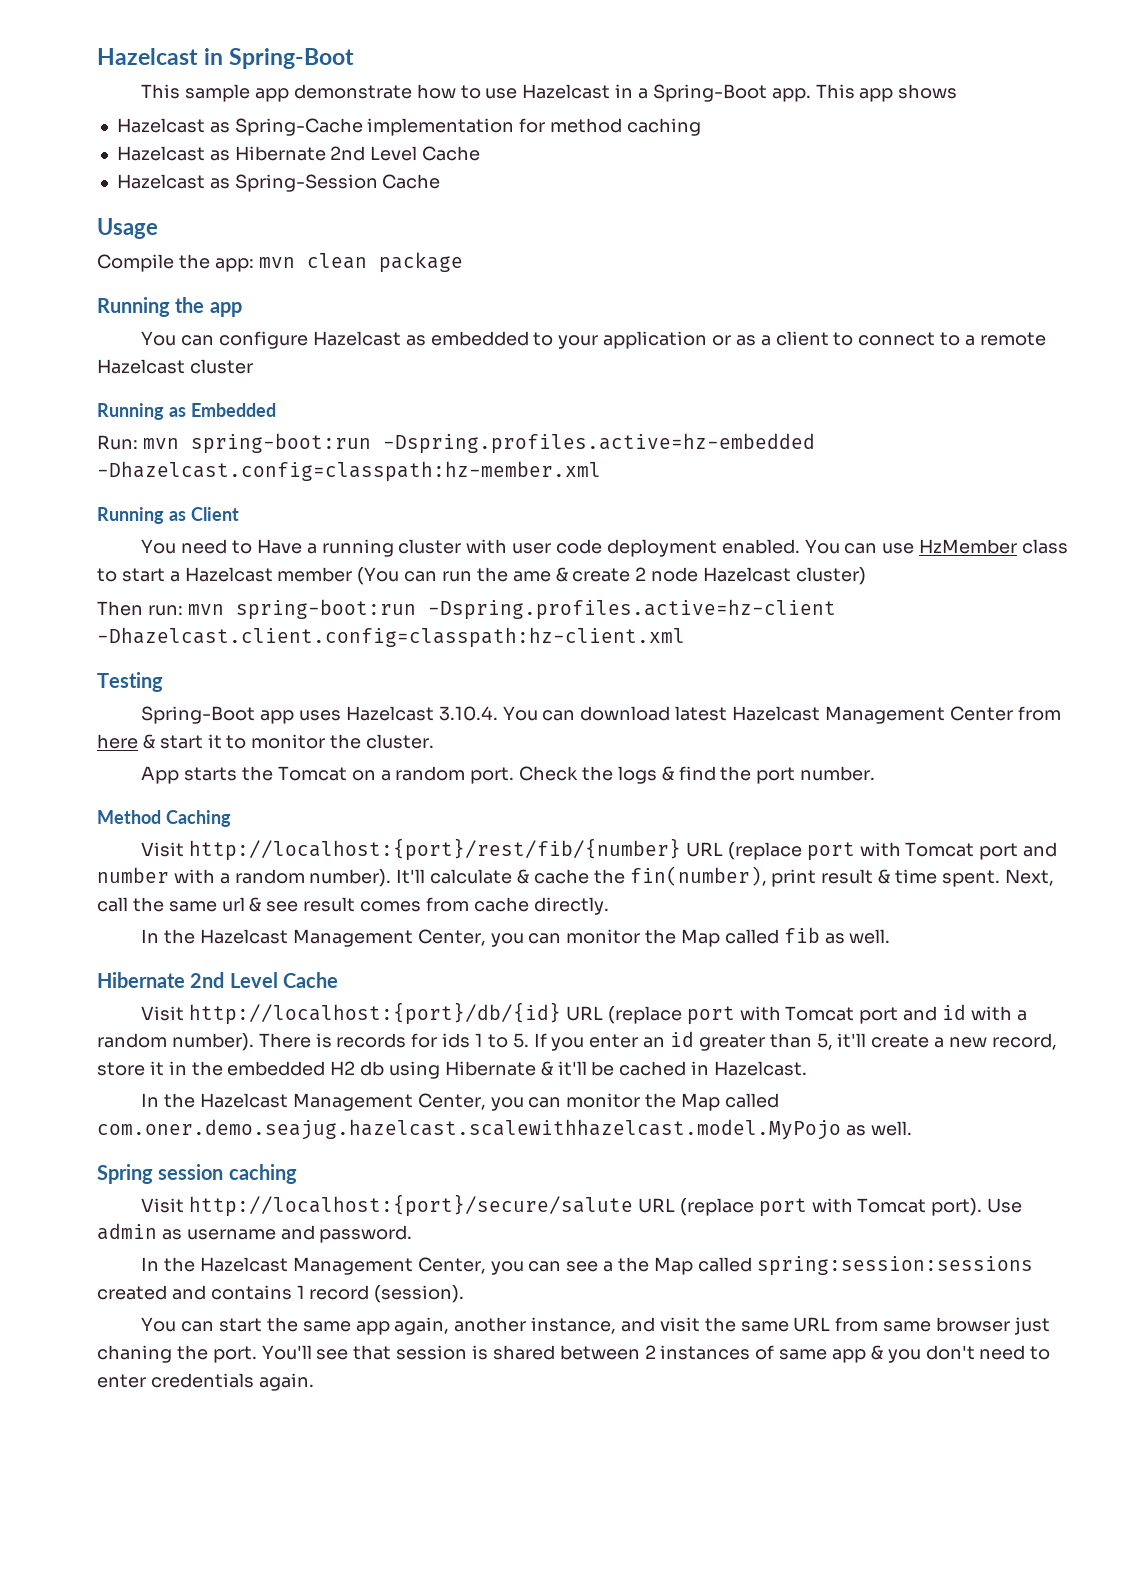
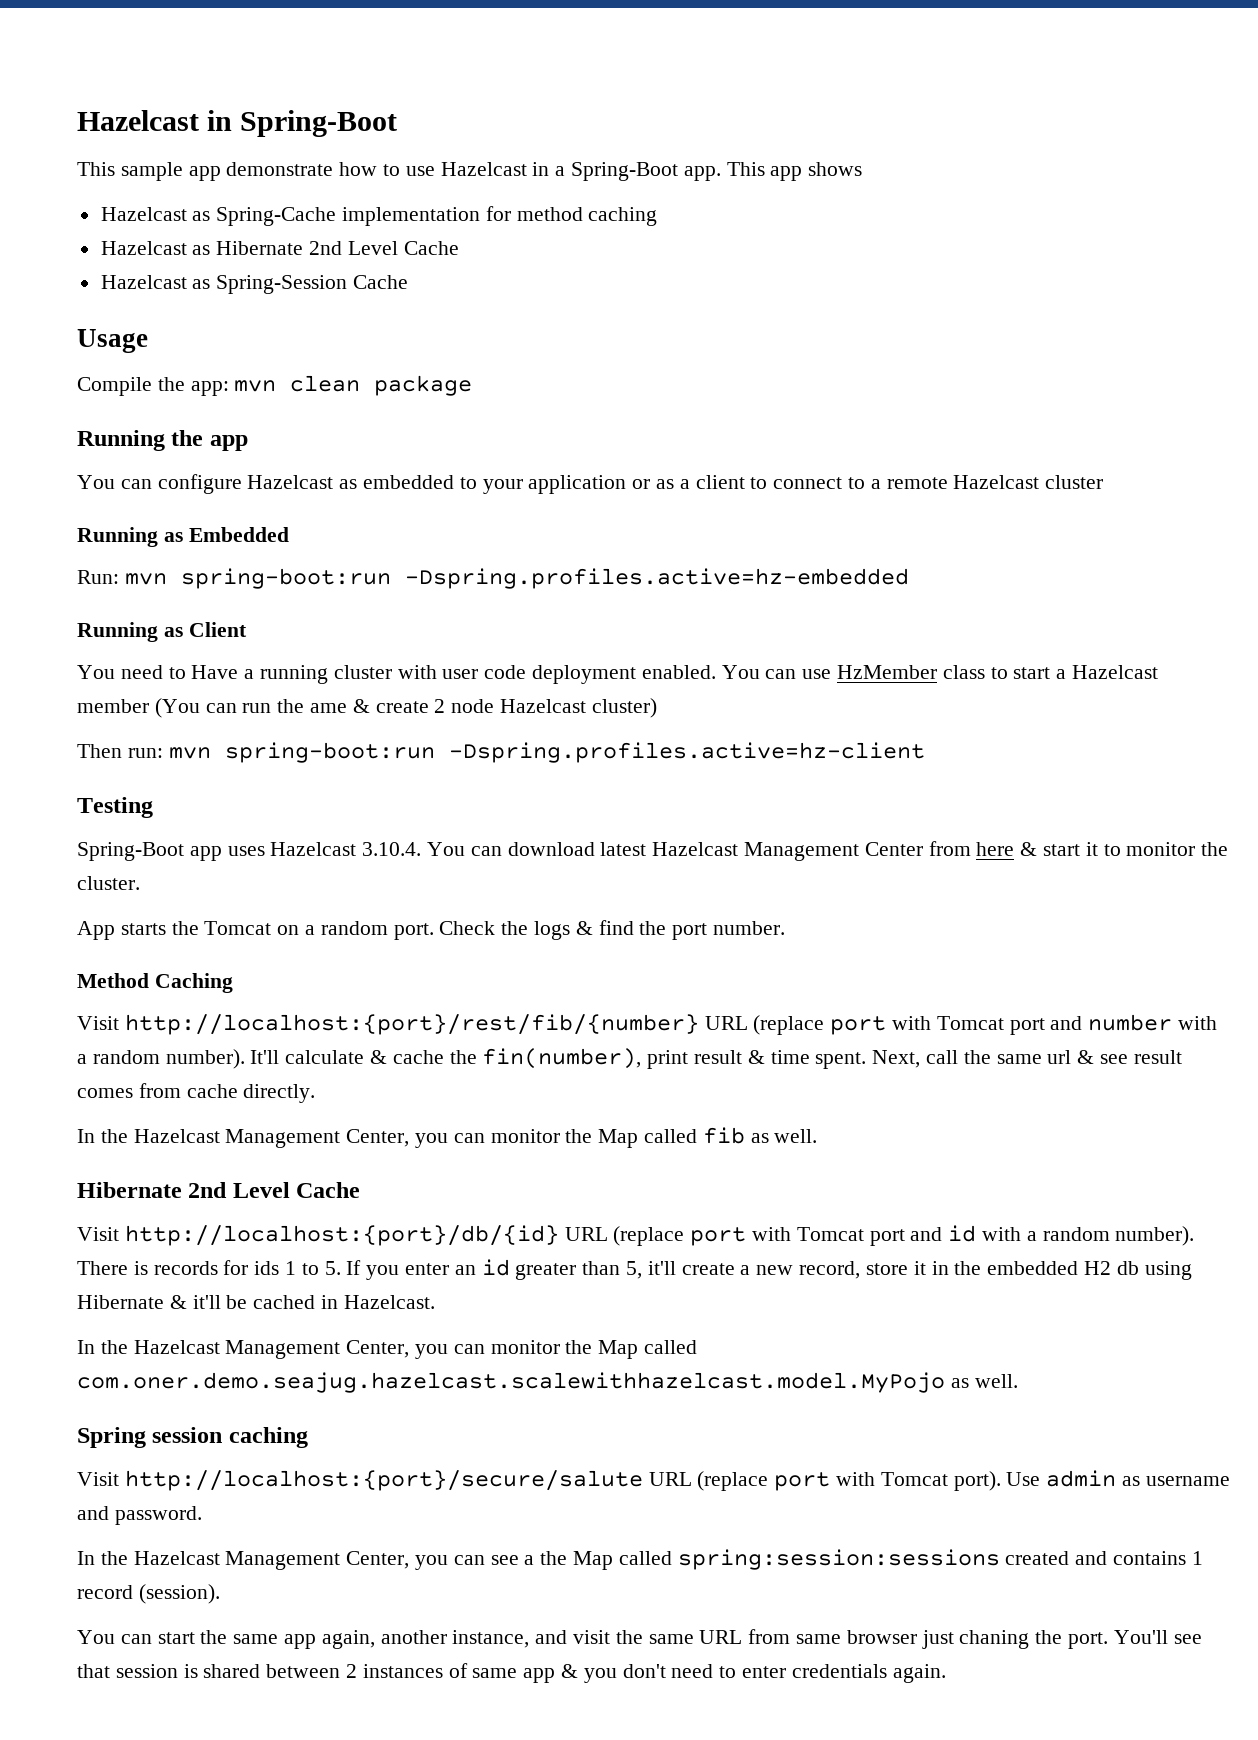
[97,461,601,482] -Dhazelcast.config=classpath:hz-member.xml -> (909, 578) none
[97,627,685,648] -Dhazelcast.client.config=classpath:hz-client.xml -> (925, 752) none

